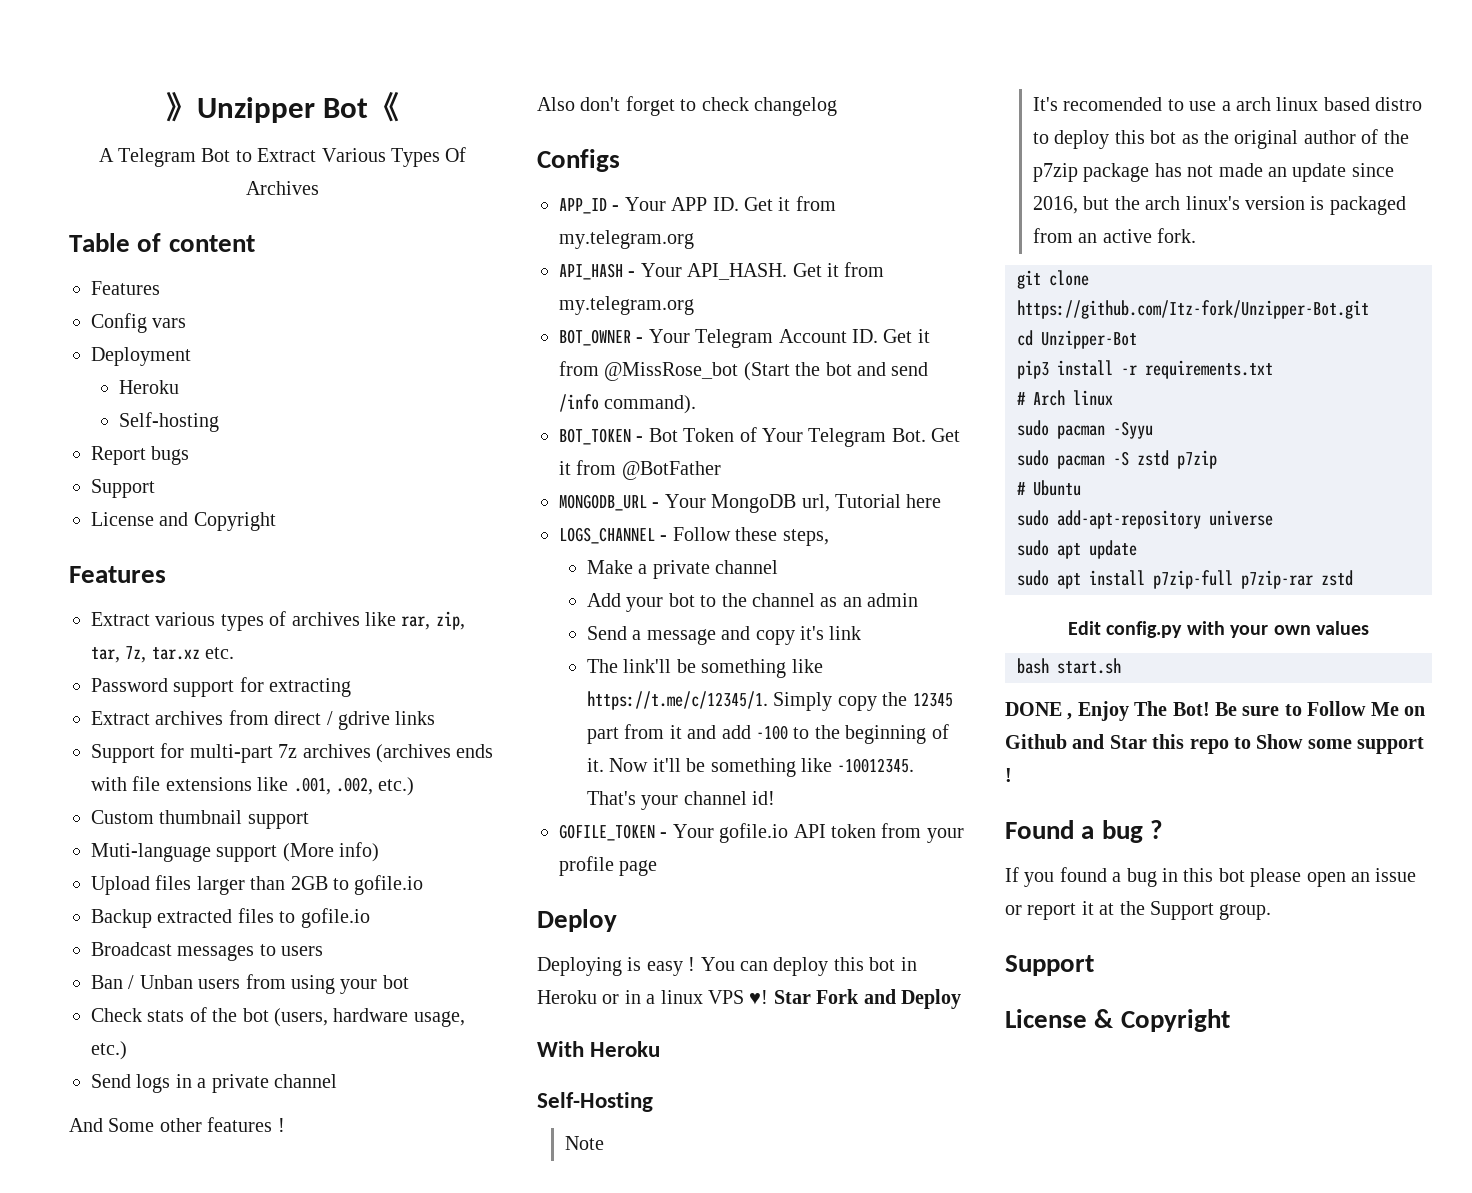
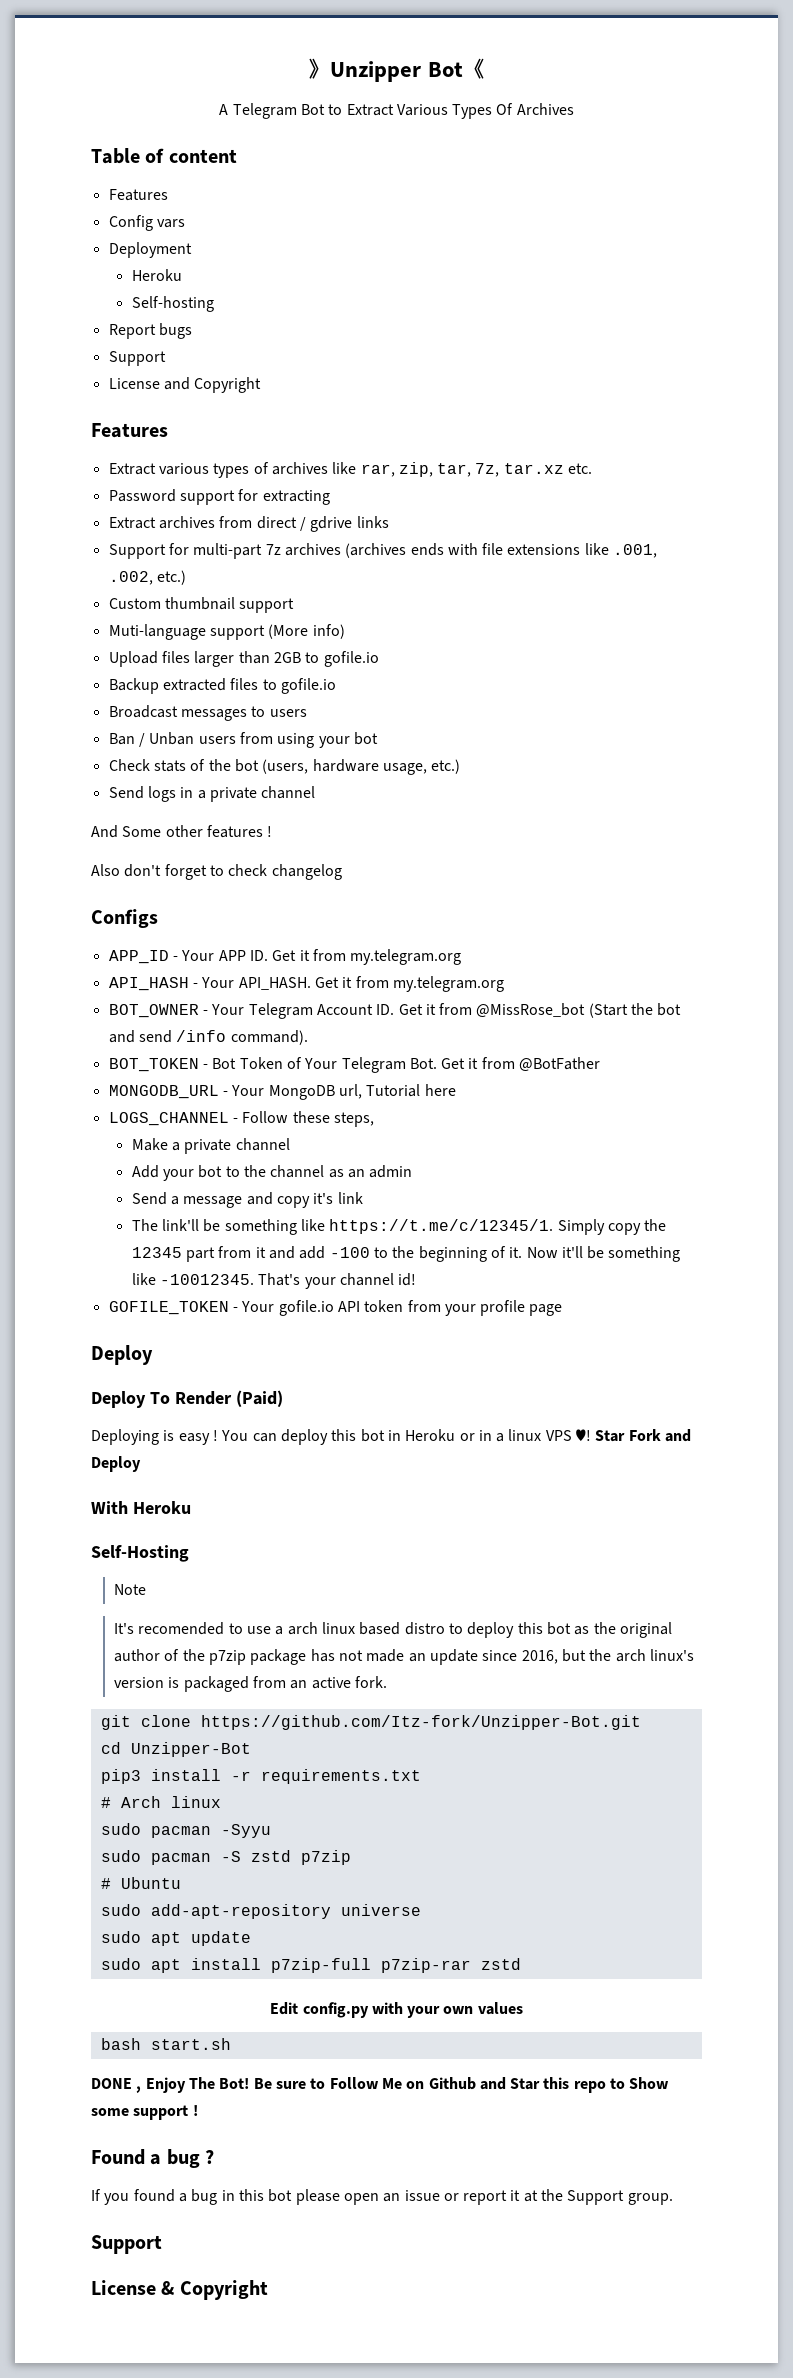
(617, 920) none -> [91,1390,283,1408] // Deploy To Render (Paid)

